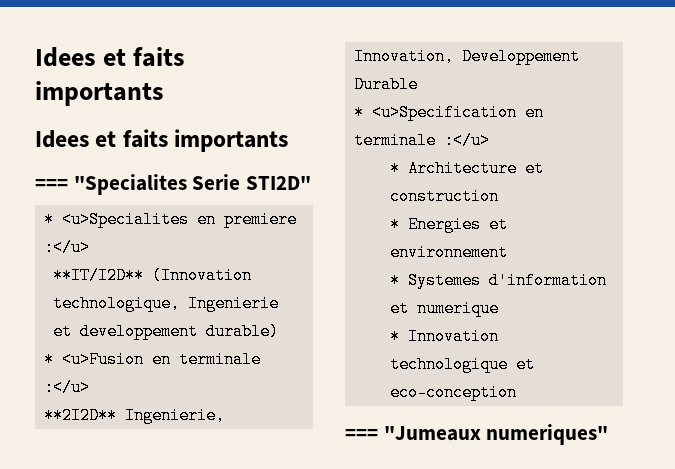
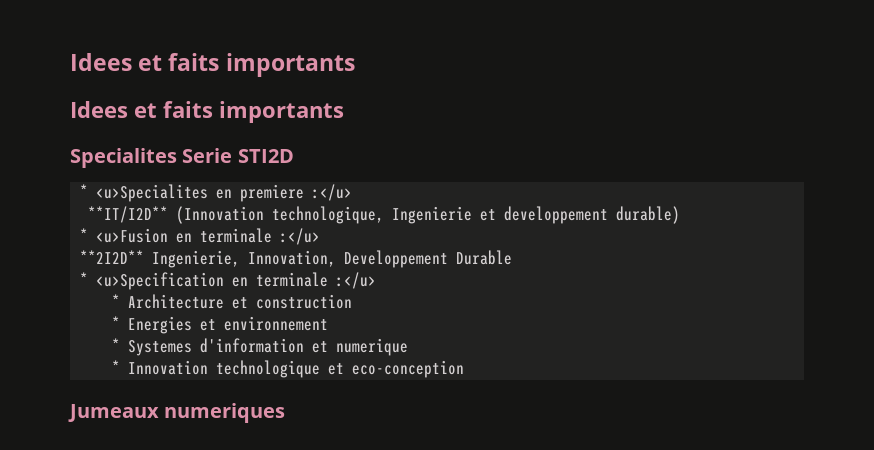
[35,174,312,195] === "Specialites Serie STI2D" -> [70,148,294,168] Specialites Serie STI2D
[345,424,609,445] === "Jumeaux numeriques" -> [68,403,286,423] Jumeaux numeriques

